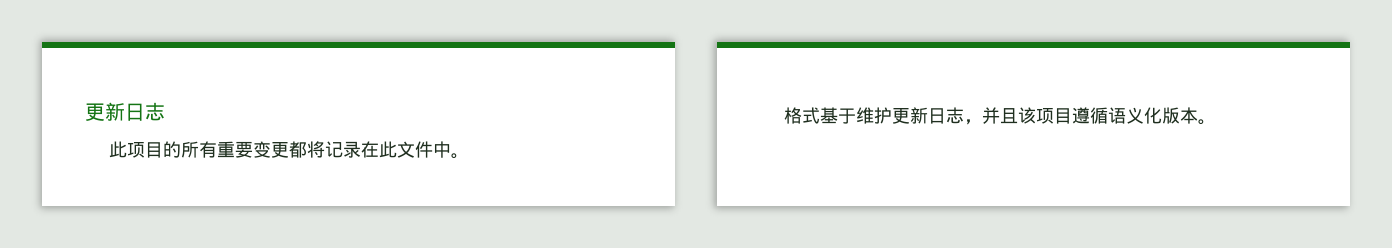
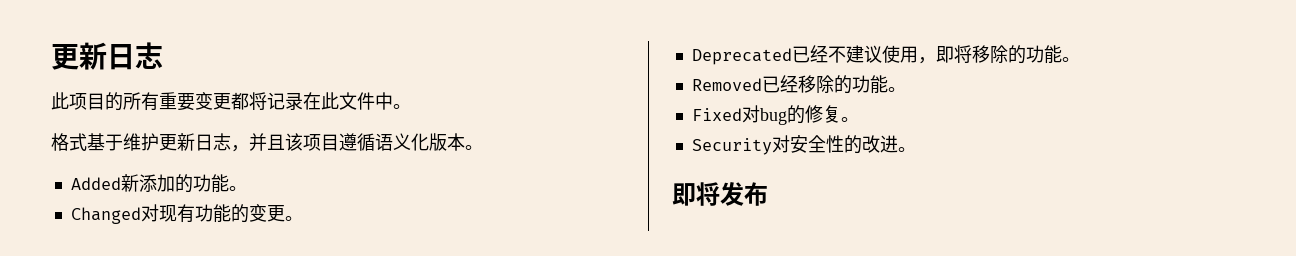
(1216, 122) none -> [70,174,247,193] [70,204,303,224] [691,45,1080,65] [691,75,906,94] [691,105,859,125] [691,135,916,155] [672,182,768,206] // Added新添加的功能。 // Changed对现有功能的变更。 // Deprecated已经不建议使用，即将移除的功能。 // Removed已经移除的功能。 // Fixed对bug的修复。 // Security对安全性的改进。 // 即将发布

